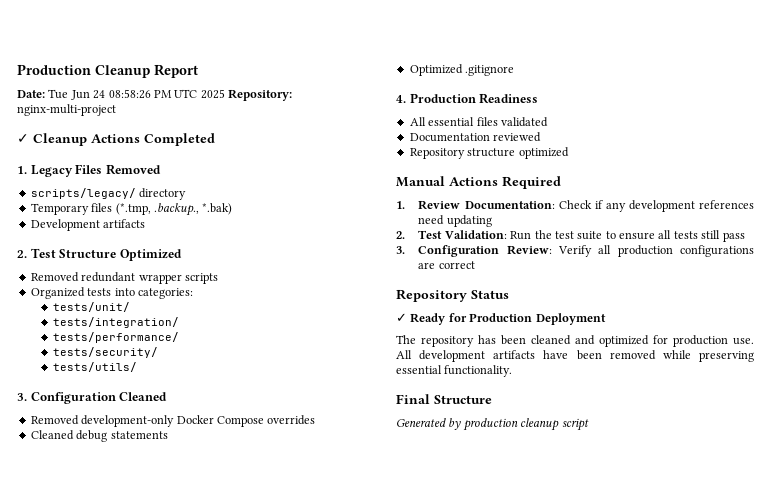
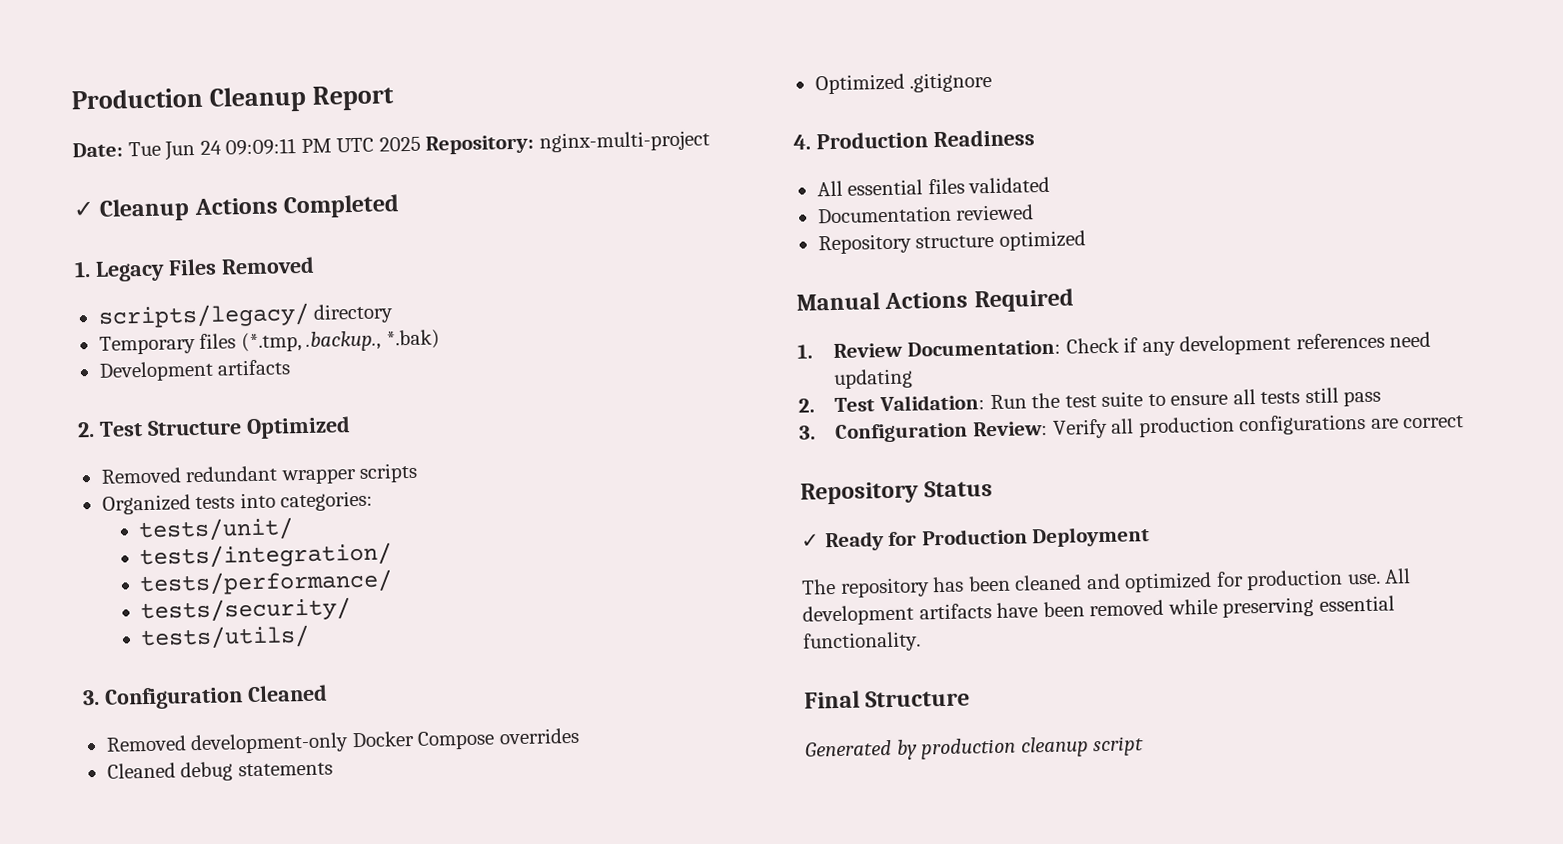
[108,89,151,99] 08:58:26 -> [225,138,297,156] 09:09:11

